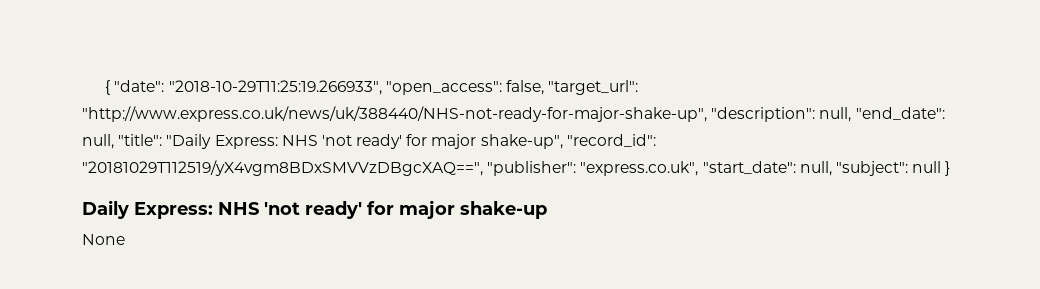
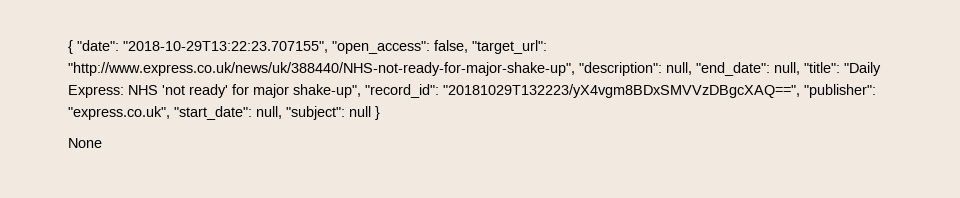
[168,80,382,95] "2018-10-29T11:25:19.266933", -> [123,41,328,53] "2018-10-29T13:22:23.707155",
[82,160,483,176] "20181029T112519/yX4vgm8BDxSMVVzDBgcXAQ==", -> [443,84,800,98] "20181029T132223/yX4vgm8BDxSMVVzDBgcXAQ==",
[82,200,547,219] // Daily Express: NHS 'not ready' for major shake-up -> (380, 113) none

